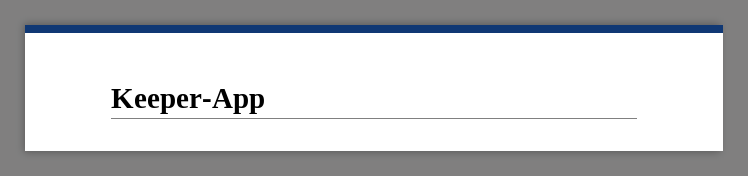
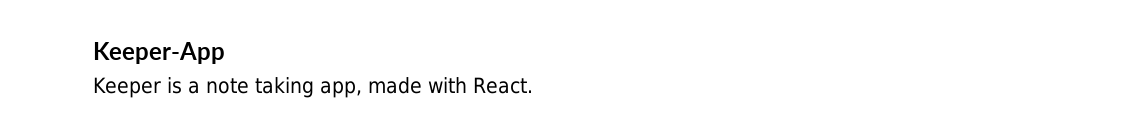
(265, 101) none -> [93,77,533,98] // Keeper is a note taking app, made with React.

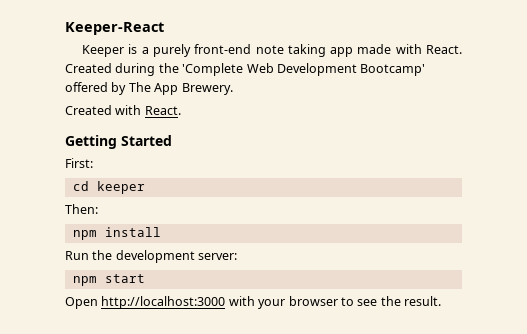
[93,42,225,64] Keeper-App -> [65,22,164,35] Keeper-React
(200, 87) none -> [152,44,252,57] purely front-end
[319,81,362,98] app, -> [330,47,354,57] app
(533, 85) none -> [65,63,426,76] [65,82,233,95] [65,105,181,115] [65,135,172,149] [65,158,93,168] [72,181,145,194] [65,204,98,214] [72,227,161,240] [65,250,238,263] [72,274,145,286] [65,296,441,309] Created during the 'Complete Web Development Bootcamp' offered by The App Brewery. // Created with React. // Getting Started // First: // cd keeper // Then: // npm install // Run the development server: // npm start // Open http://localhost:3000 with your browser to see the result.

